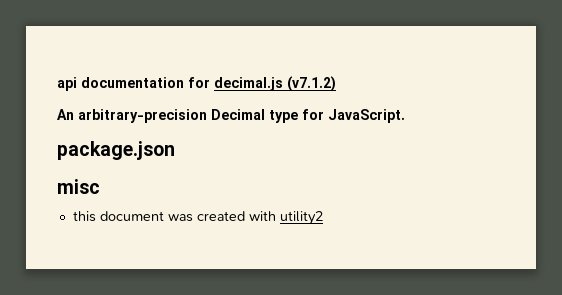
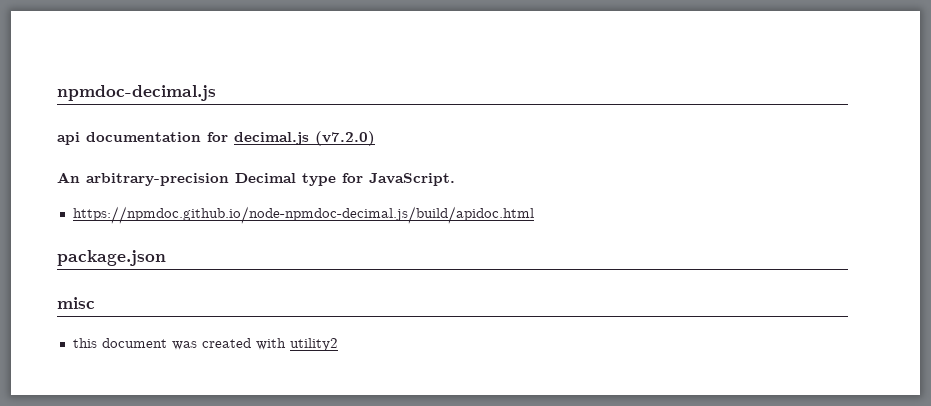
(57, 84) none -> [57,85,216,101] npmdoc-decimal.js //
[287,76,336,92] (v7.1.2) -> [315,131,375,146] (v7.2.0)
(405, 116) none -> [72,206,534,224] // https://npmdoc.github.io/node-npmdoc-decimal.js/build/apidoc.html

